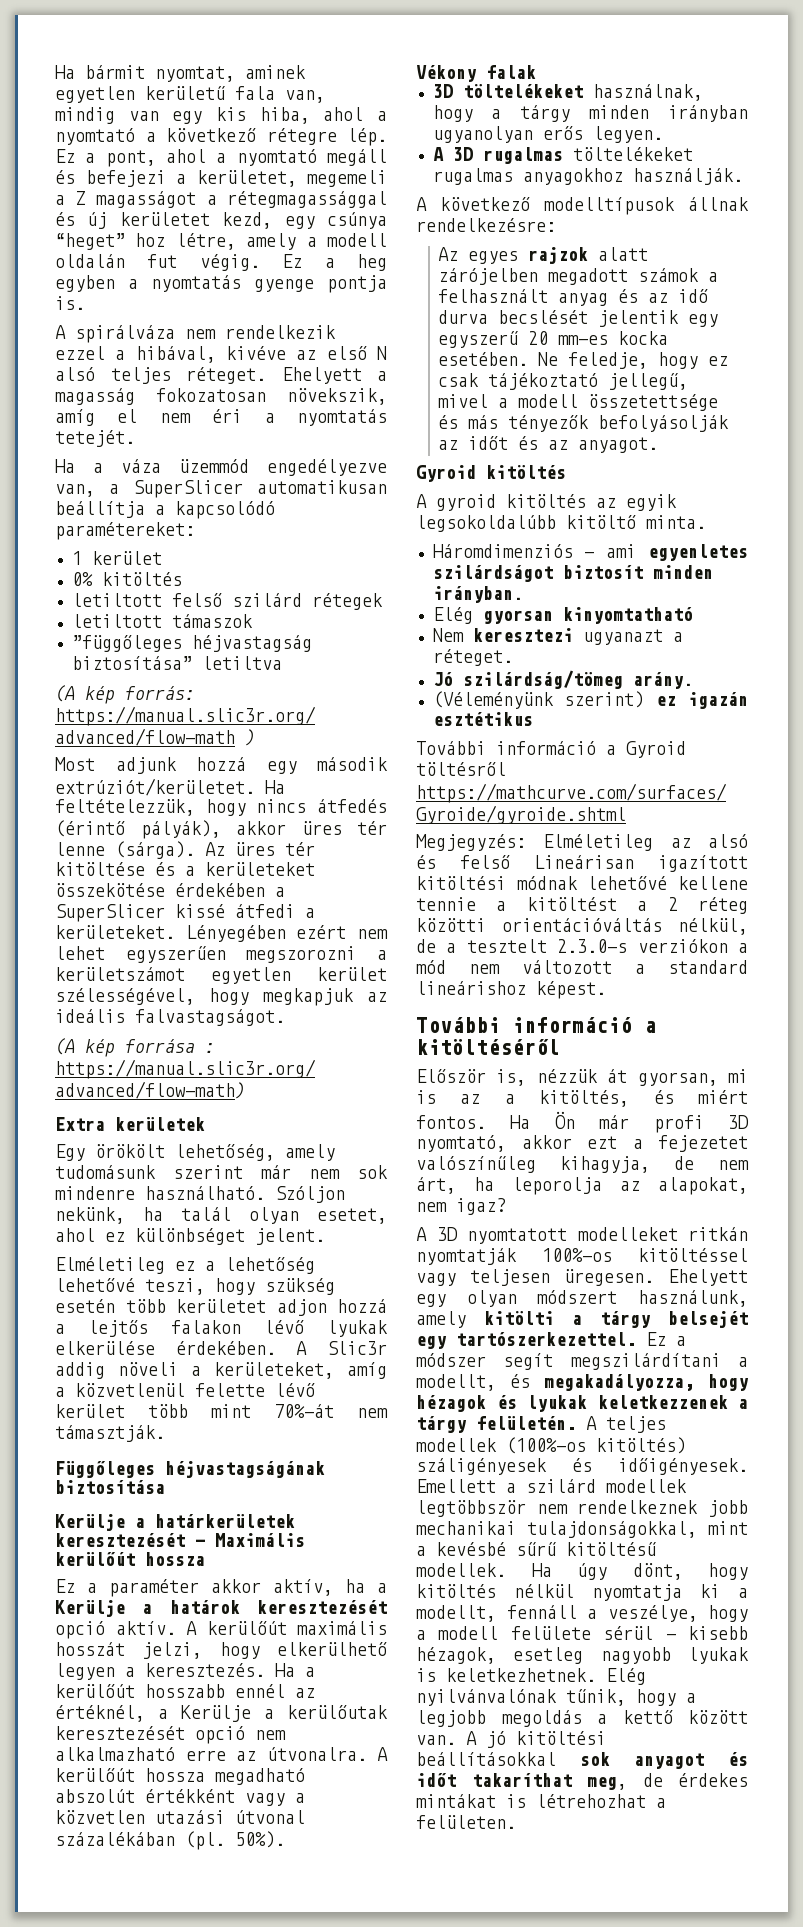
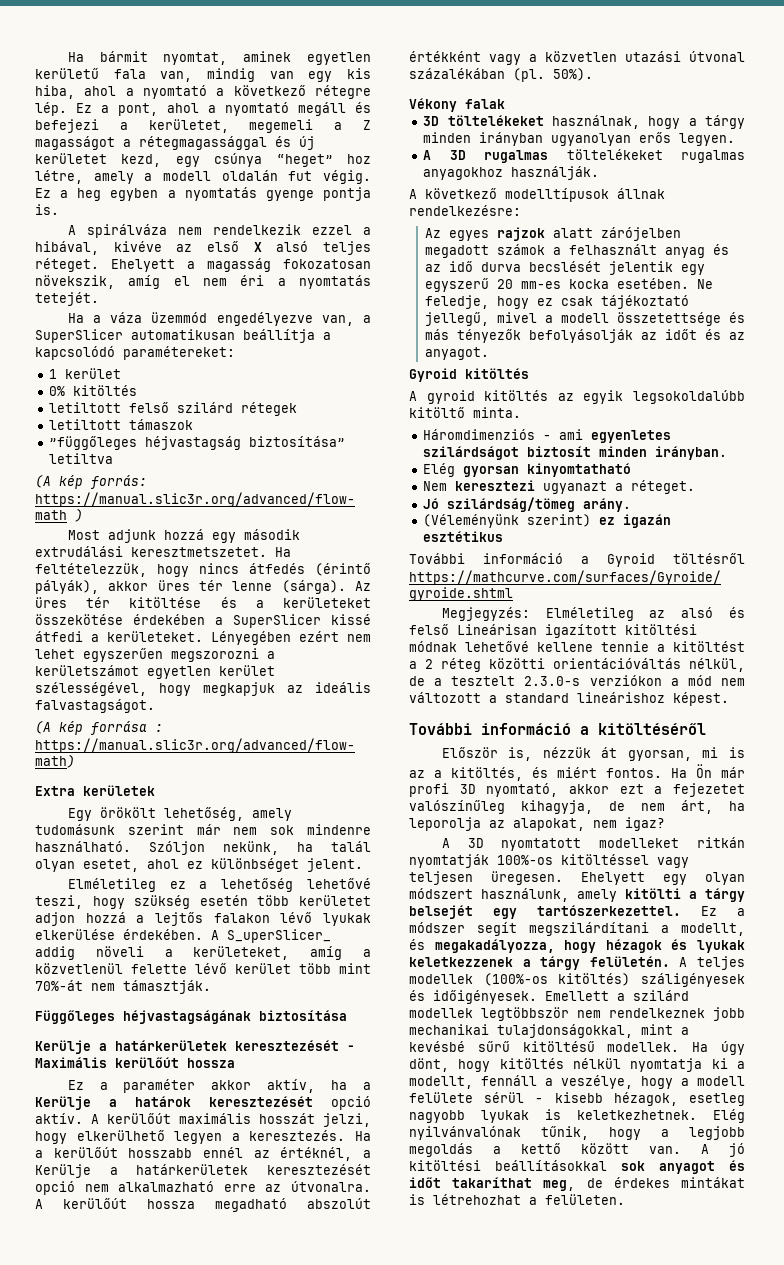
[377,346,387,360] N -> [253,242,262,252] X
[55,778,255,796] extrúziót/kerületet. -> [35,546,267,557] extrudálási keresztmetszetet.
[327,1341,387,1355] Slic3r -> [227,929,331,943] S_uperSlicer_
[287,1705,388,1719] kerülőutak -> [136,1164,249,1175] határkerületek

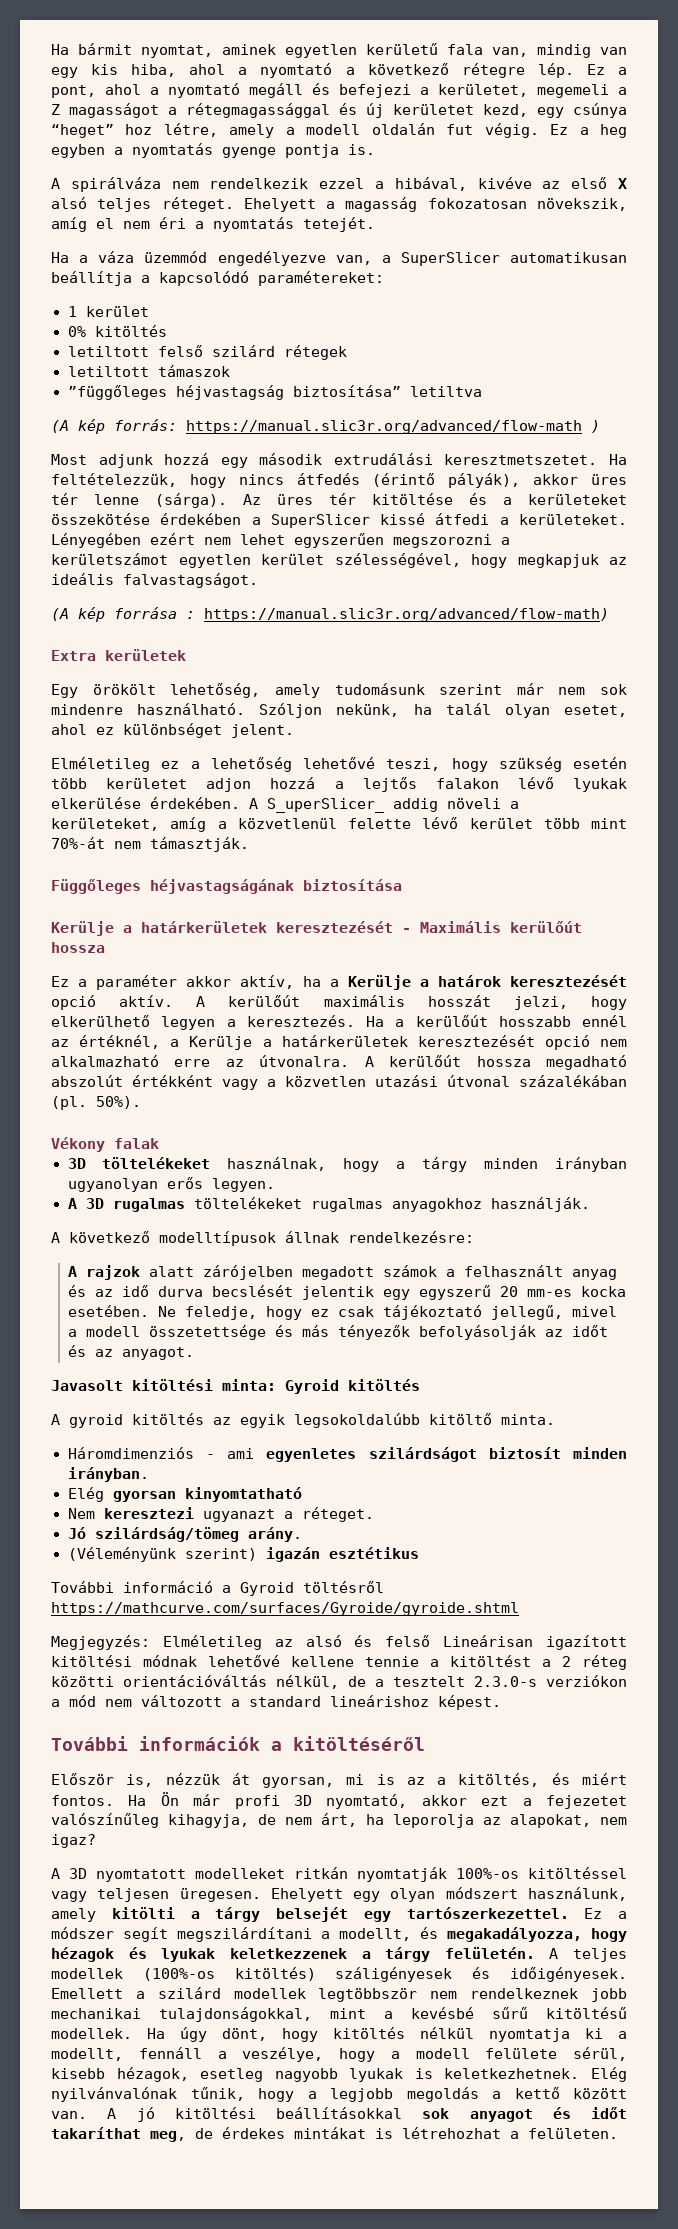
[424,228,489,241] Az egyes -> [68,1266,78,1277] A
(489, 353) none -> [51,1379,276,1391] Javasolt kitöltési minta:
[599,517,616,525] ez -> (257, 1554) none
[481,723,571,735] információ -> [139,1736,260,1751] információk
[484,1092,544,1103] sérül - -> [573,2047,627,2061] sérül,

